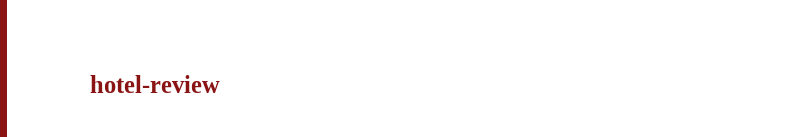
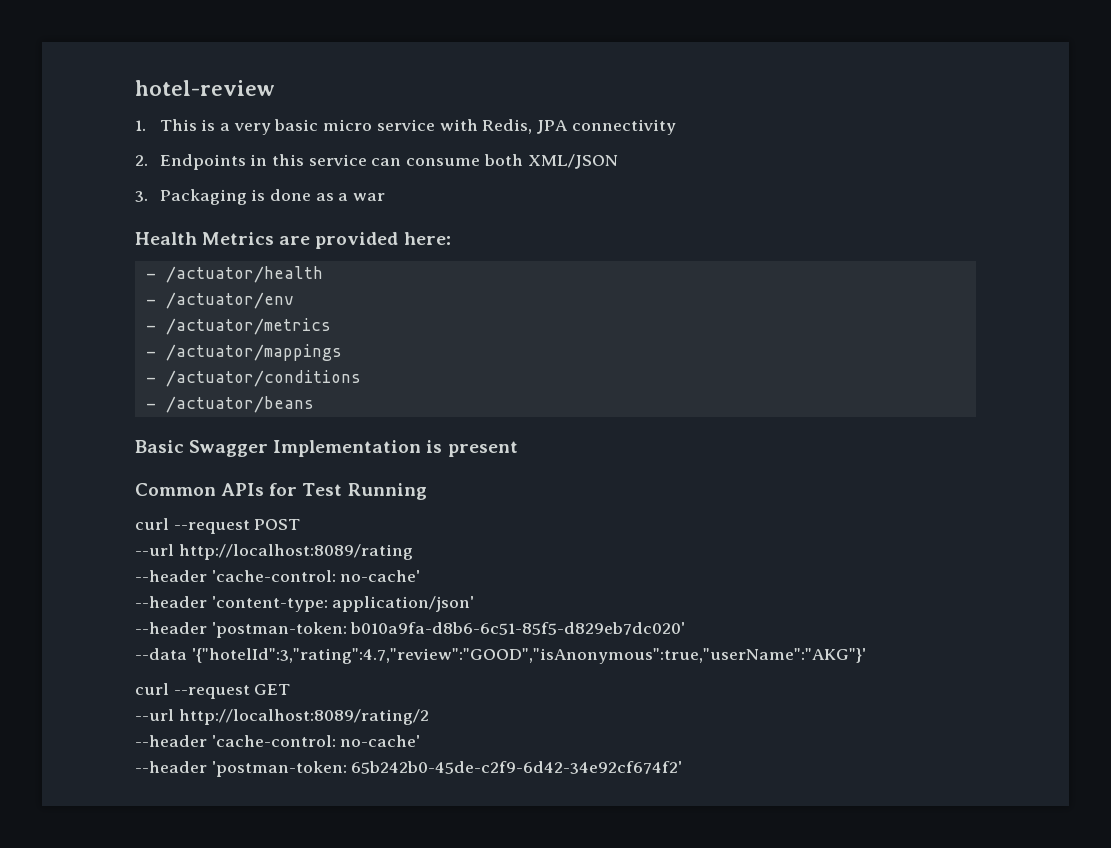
(220, 84) none -> [135,119,676,135] [135,154,618,170] [135,189,386,205] [135,232,451,249] [145,266,323,283] [145,292,294,309] [145,318,331,335] [145,344,342,361] [145,370,361,387] [145,396,314,413] [135,440,518,457] [135,483,427,500] [135,518,301,534] [135,544,413,560] [135,570,421,582] [135,596,475,612] [135,622,686,638] [135,648,866,664] [135,683,291,699] [135,709,429,725] [135,735,421,747] [135,761,683,777] // 1. This is a very basic micro service with Redis, JPA connectivity // 2. Endpoints in this service can consume both XML/JSON // 3. Packaging is done as a war // Health Metrics are provided here: // - /actuator/health // - /actuator/env // - /actuator/metrics // - /actuator/mappings // - /actuator/conditions // - /actuator/beans // Basic Swagger Implementation is present // Common APIs for Test Running // curl --request POST // --url http://localhost:8089/rating // --header 'cache-control: no-cache' // --header 'content-type: application/json' // --header 'postman-token: b010a9fa-d8b6-6c51-85f5-d829eb7dc020' // --data '{"hotelId":3,"rating":4.7,"review":"GOOD","isAnonymous":true,"userName":"AKG"}' // curl --request GET // --url http://localhost:8089/rating/2 // --header 'cache-control: no-cache' // --header 'postman-token: 65b242b0-45de-c2f9-6d42-34e92cf674f2'

